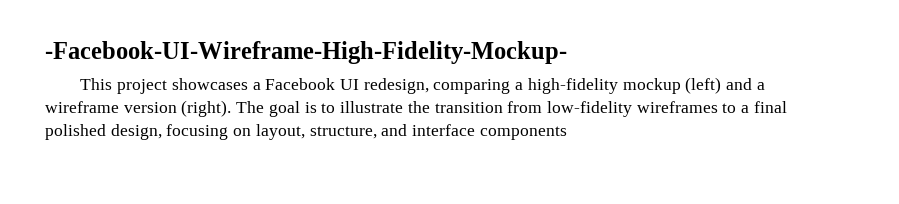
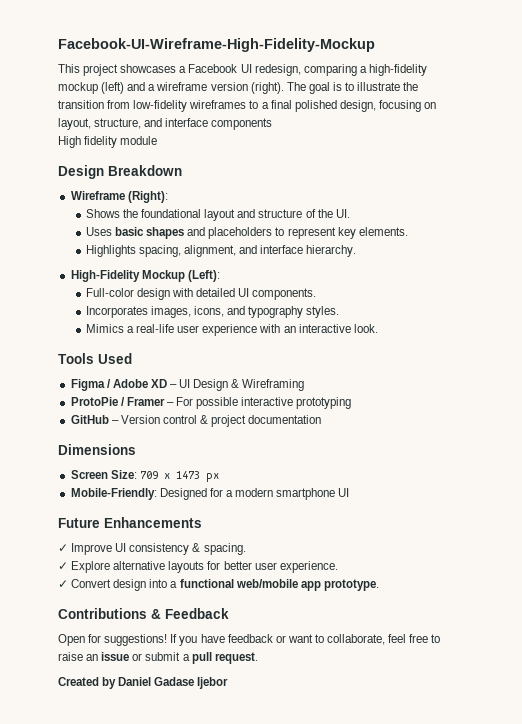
[45,41,567,64] -Facebook-UI-Wireframe-High-Fidelity-Mockup- -> [58,38,375,52] Facebook-UI-Wireframe-High-Fidelity-Mockup
(567, 133) none -> [58,136,158,148] [58,165,182,179] [70,191,168,203] [85,209,350,221] [85,227,408,239] [85,245,357,257] [70,270,220,282] [85,288,317,300] [85,306,340,318] [85,324,378,336] [58,353,132,364] [70,379,305,391] [70,397,352,409] [70,415,322,427] [58,444,136,455] [70,470,219,482] [70,488,350,500] [58,517,202,528] [58,543,246,555] [58,561,338,573] [58,579,379,591] [58,608,229,619] [58,634,441,646] [58,652,258,664] [58,677,229,689] // High fidelity module // Design Breakdown // Wireframe (Right): // Shows the foundational layout and structure of the UI. // Uses basic shapes and placeholders to represent key elements. // Highlights spacing, alignment, and interface hierarchy. // High-Fidelity Mockup (Left): // Full-color design with detailed UI components. // Incorporates images, icons, and typography styles. // Mimics a real-life user experience with an interactive look. // Tools Used // Figma / Adobe XD – UI Design & Wireframing // ProtoPie / Framer – For possible interactive prototyping // GitHub – Version control & project documentation // Dimensions // Screen Size: 709 x 1473 px // Mobile-Friendly: Designed for a modern smartphone UI // Future Enhancements // ✓ Improve UI consistency & spacing. // ✓ Explore alternative layouts for better user experience. // ✓ Convert design into a functional web/mobile app prototype. // Contributions & Feedback // Open for suggestions! If you have feedback or want to collaborate, feel free to raise an issue or submit a pull request. // Created by Daniel Gadase Ijebor

